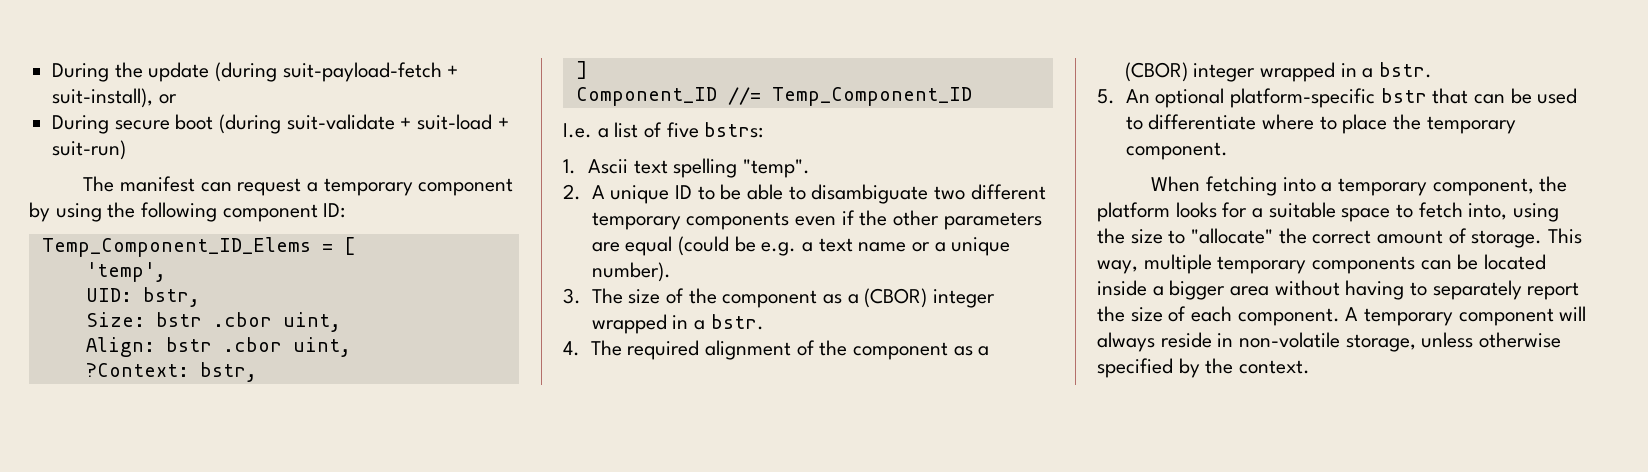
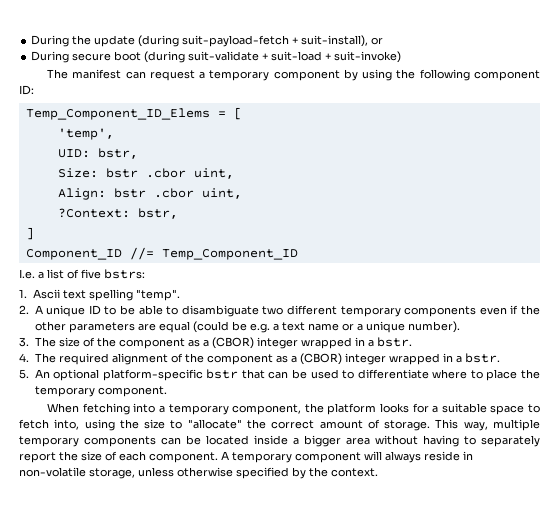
[52,140,127,160] suit-run) -> [334,51,402,63] suit-invoke)

